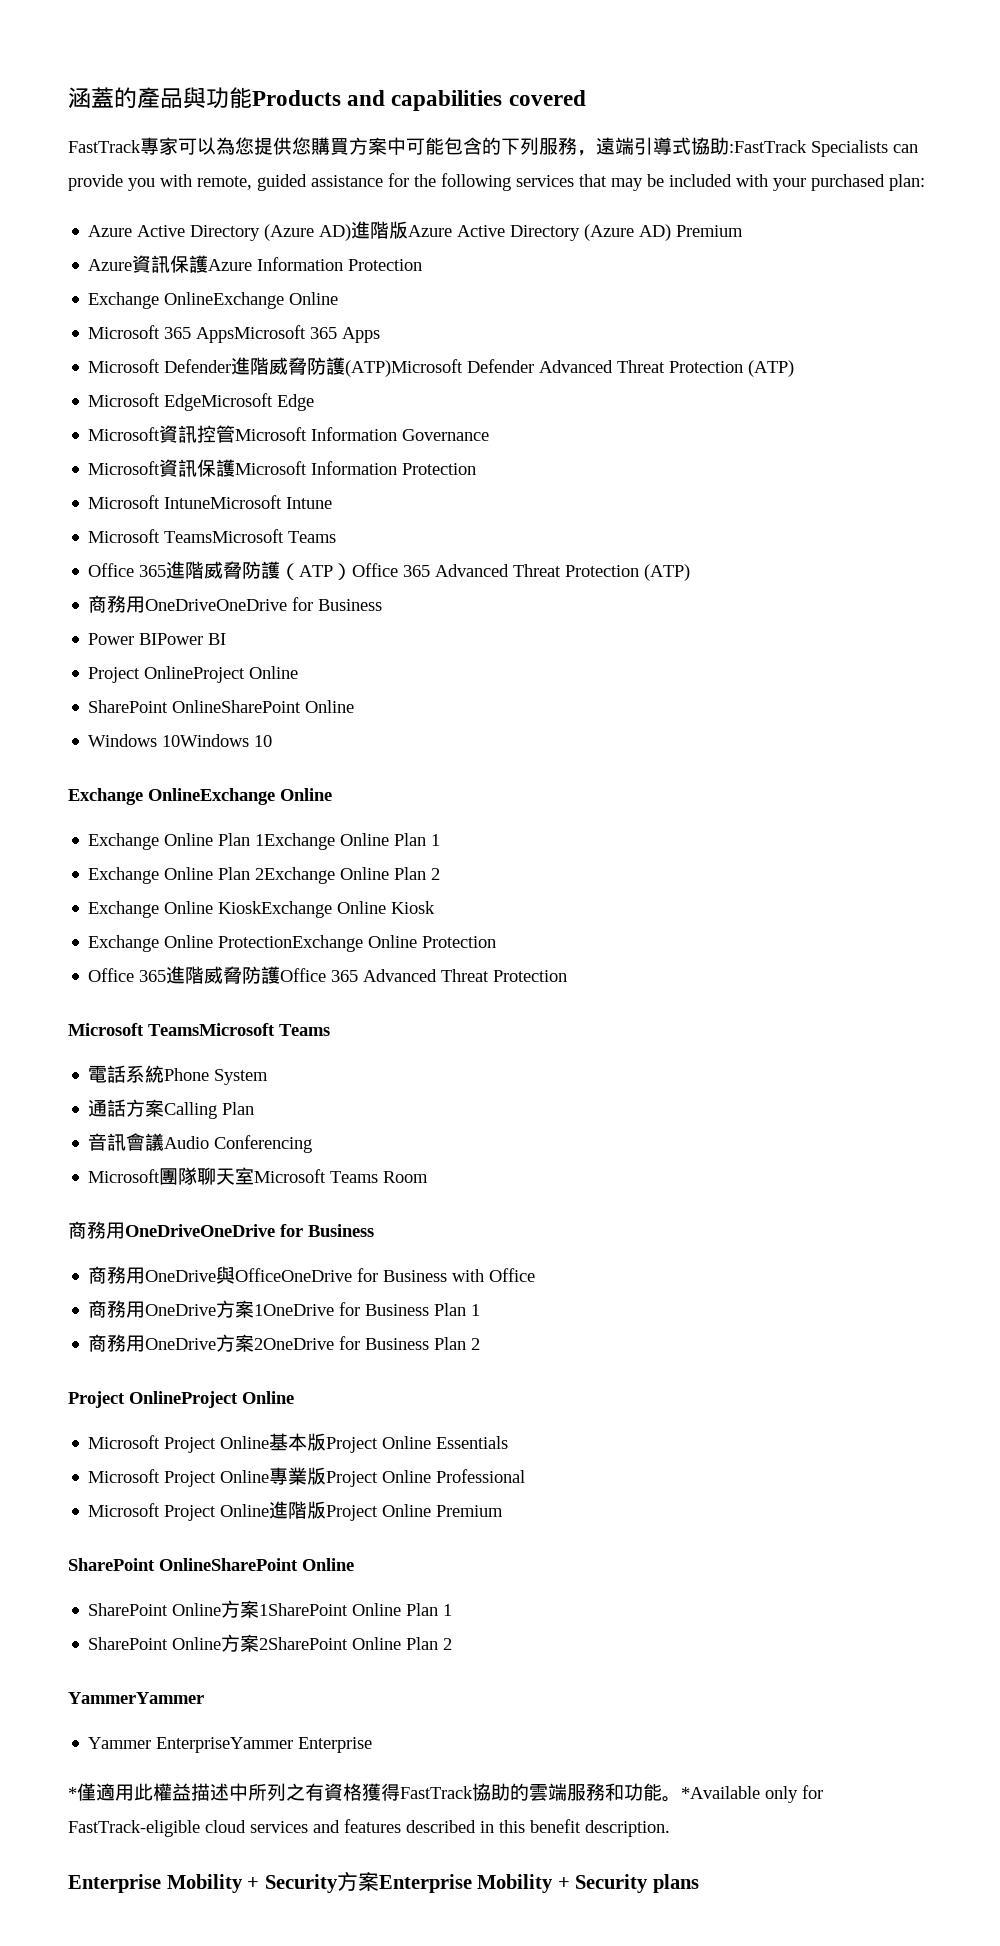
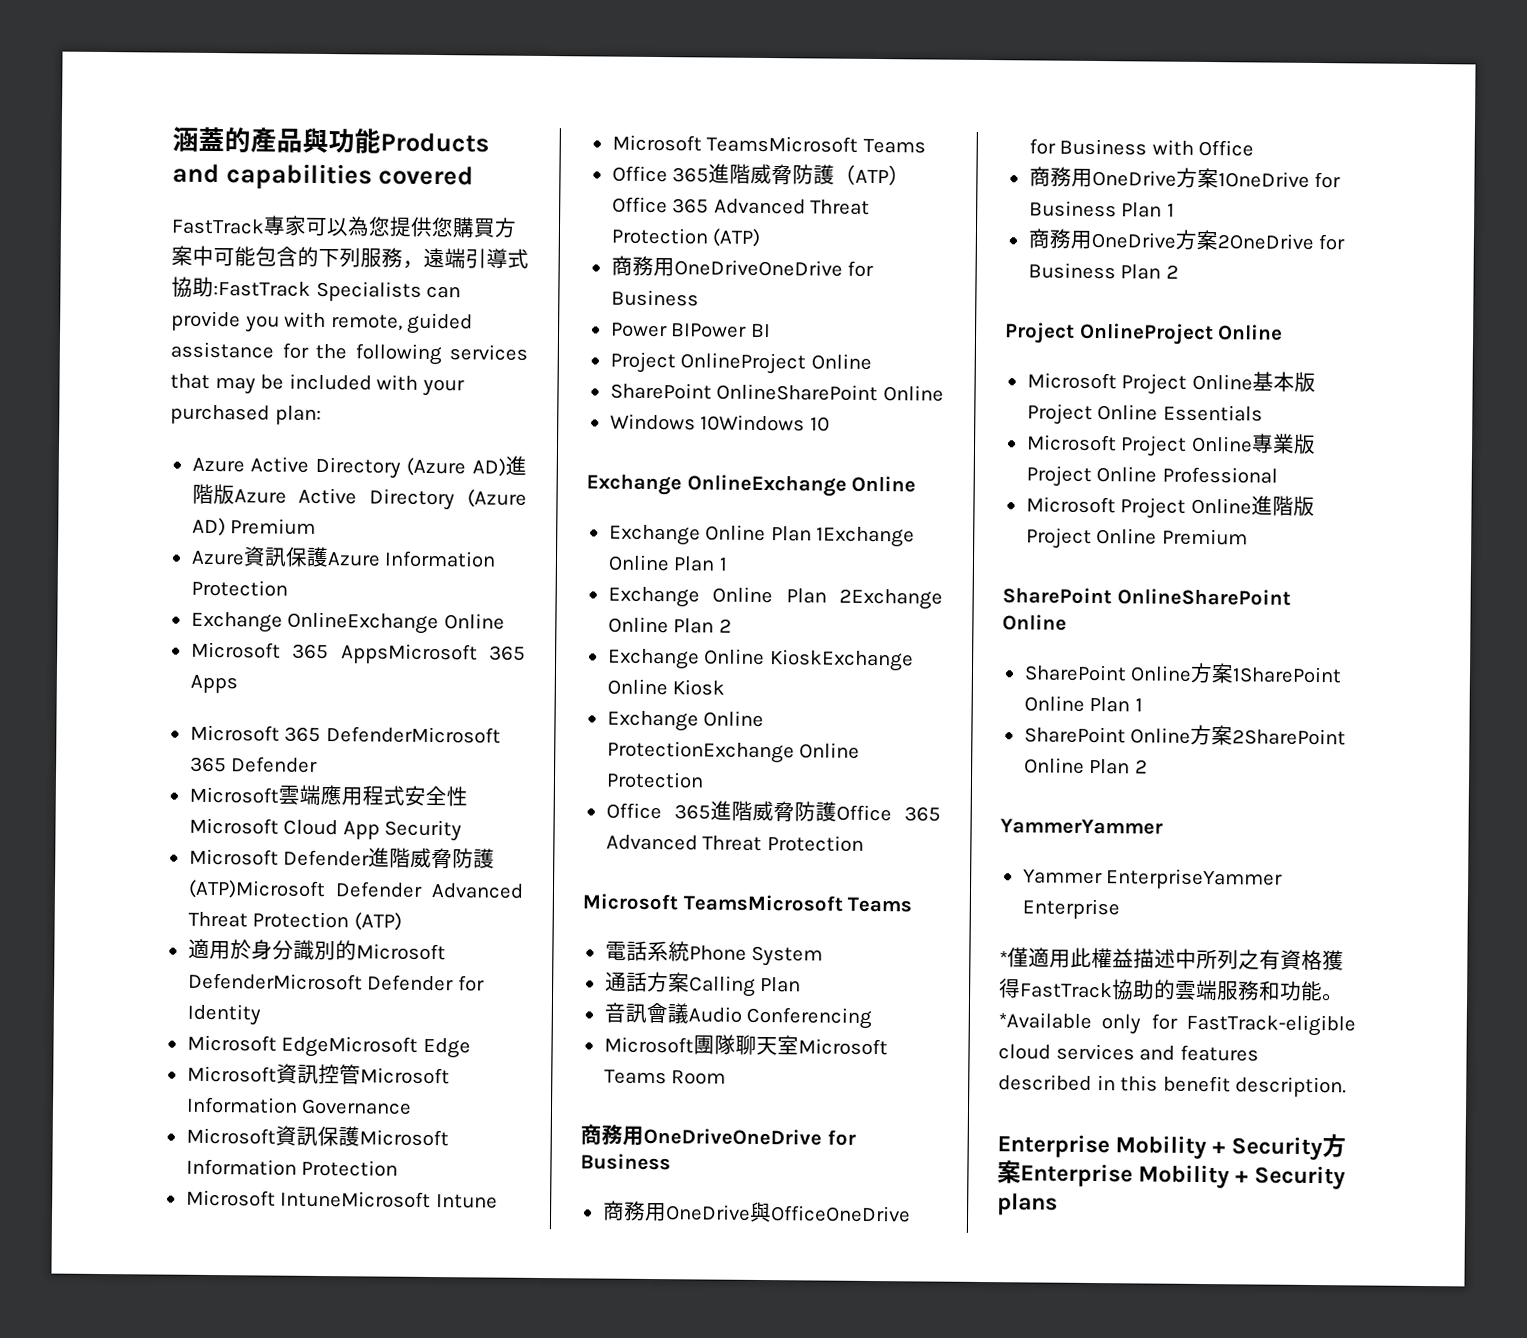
(381, 335) none -> [189,724,501,744] [189,756,319,773] [188,784,468,807] [188,817,463,842] // Microsoft 365 DefenderMicrosoft 365 Defender // Microsoft雲端應用程式安全性Microsoft Cloud App Security
(795, 368) none -> [187,938,446,961] [187,972,485,992] [186,1003,261,1026] // 適用於身分識別的Microsoft DefenderMicrosoft Defender for Identity

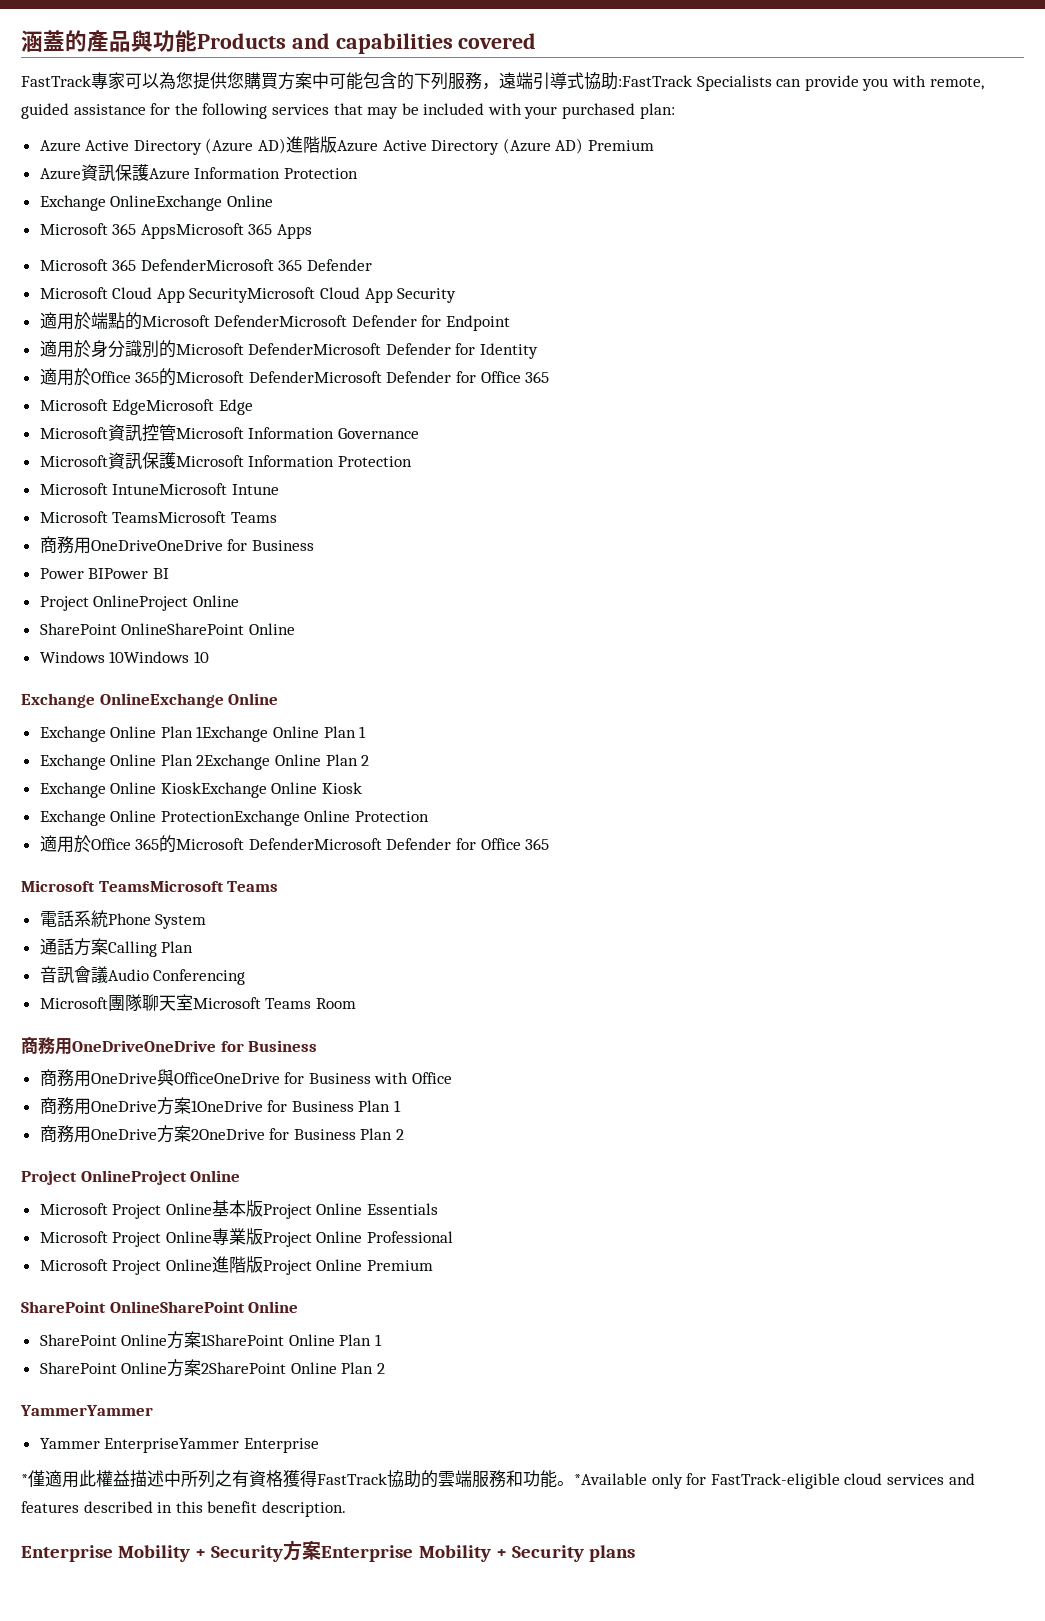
[277,784,468,807] [188,817,463,842] [188,847,496,870] [187,879,524,900] [187,911,402,931] 雲端應用程式安全性Microsoft Cloud App Security // Microsoft Defender進階威脅防護(ATP)Microsoft Defender Advanced Threat Protection (ATP) -> [112,287,457,303] [39,312,511,331] Cloud App SecurityMicrosoft Cloud App Security // 適用於端點的Microsoft DefenderMicrosoft Defender for Endpoint
(261, 1014) none -> [39,368,550,386] // 適用於Office 365的Microsoft DefenderMicrosoft Defender for Office 365
[611,163,911,186] [611,196,871,215] [610,227,761,247] // Office 365進階威脅防護（ATP）Office 365 Advanced Threat Protection (ATP) -> (277, 517) none
[605,800,941,823] [605,834,864,852] Office 365進階威脅防護Office 365 Advanced Threat Protection -> [39,835,550,853] 適用於Office 365的Microsoft DefenderMicrosoft Defender for Office 365

